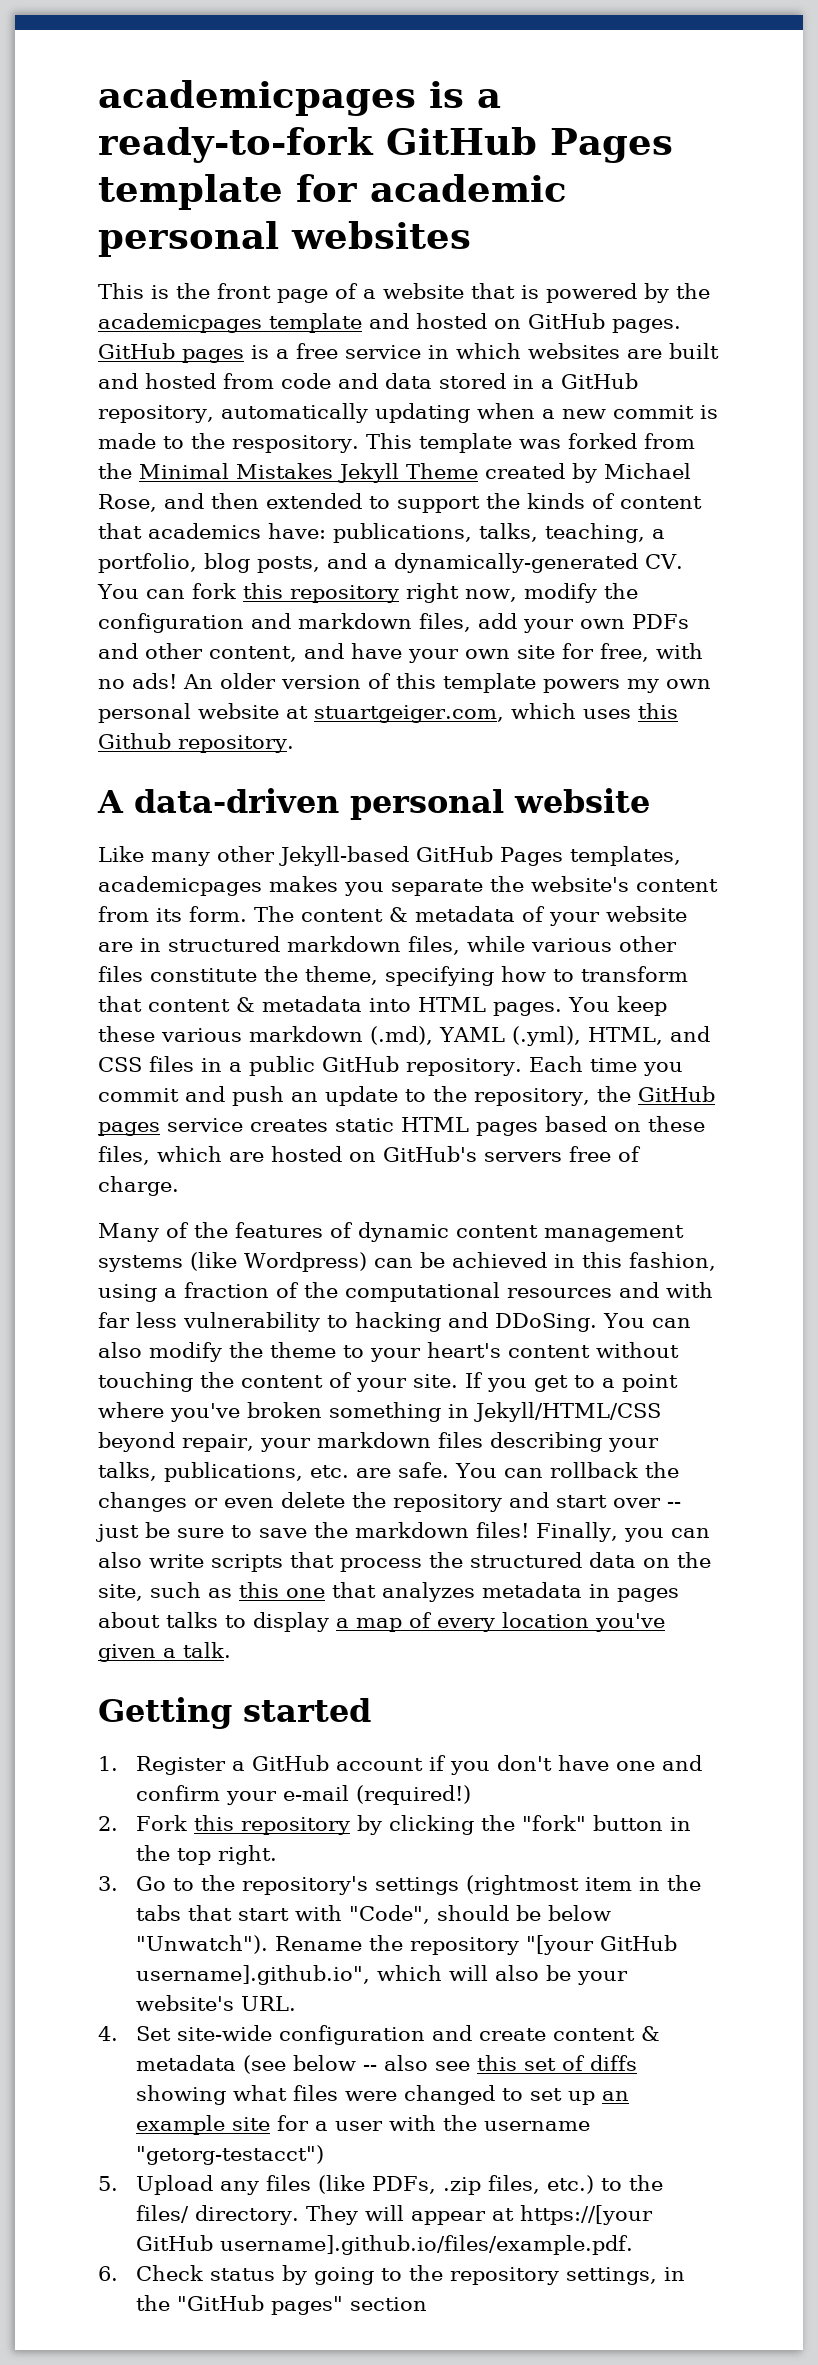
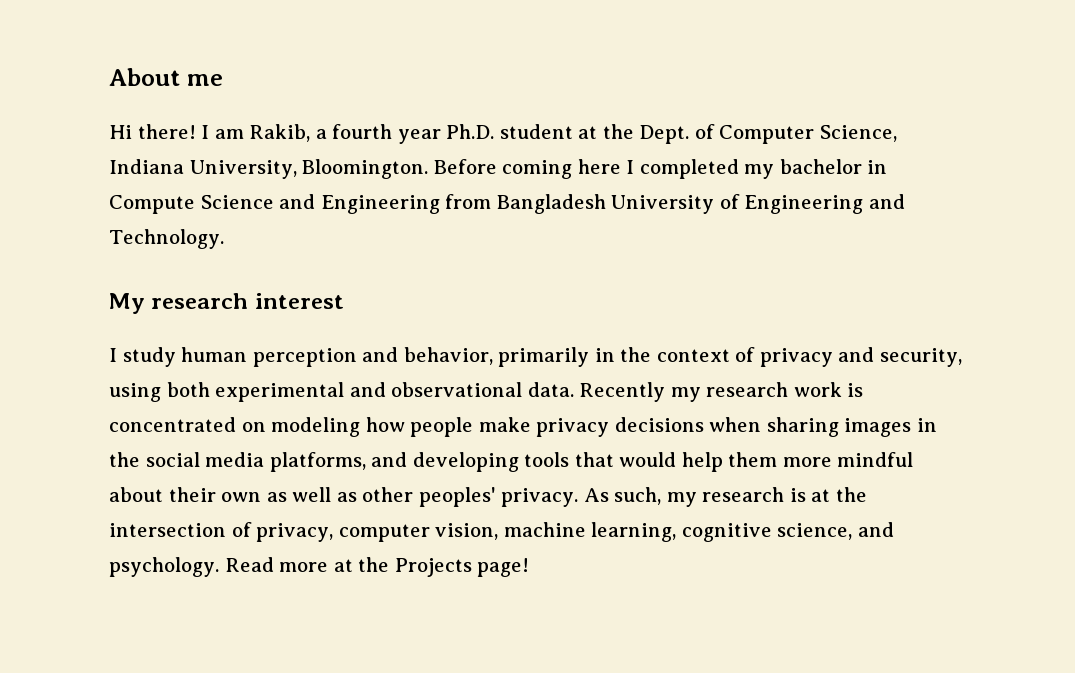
[98,80,501,116] [98,127,673,163] [98,174,567,210] [98,221,471,257] [98,283,710,303] [98,313,681,333] [98,343,719,363] [98,373,638,389] [98,403,718,423] [98,433,695,453] [98,463,691,483] [98,493,702,513] [98,523,665,543] [98,553,683,573] [97,583,638,603] [98,613,689,633] [98,643,703,663] [98,673,711,693] [98,703,678,723] [98,733,294,753] [97,788,650,820] [98,846,681,866] [98,876,718,896] [98,906,687,926] [98,936,677,955] [98,966,688,986] [98,996,667,1016] [98,1026,710,1046] [98,1056,683,1076] [98,1086,715,1106] [98,1116,705,1136] [98,1146,641,1165] [98,1176,179,1196] [98,1222,684,1242] [98,1252,716,1272] [98,1282,713,1302] [98,1312,691,1332] [98,1342,679,1362] [98,1372,678,1392] [98,1402,661,1422] [98,1432,659,1452] [98,1462,679,1482] [98,1492,681,1512] [95,1522,710,1542] [98,1552,711,1572] [98,1582,679,1602] [98,1612,665,1632] [98,1642,231,1662] [98,1697,371,1729] [98,1755,703,1775] [136,1785,472,1805] [98,1815,692,1835] [136,1845,278,1865] [98,1875,702,1895] [136,1905,612,1924] [136,1935,678,1955] [136,1965,629,1985] [136,1995,297,2011] [98,2025,661,2045] [136,2055,638,2074] [136,2085,630,2105] [136,2115,591,2135] [136,2145,325,2165] [98,2175,664,2195] [136,2205,654,2225] [136,2235,634,2255] [98,2265,686,2285] [136,2295,428,2315] academicpages is a ready-to-fork GitHub Pages template for academic personal websites // This is the front page of a website that is powered by the academicpages template and hosted on GitHub pages. GitHub pages is a free service in which websites are built and hosted from code and data stored in a GitHub repository, automatically updating when a new commit is made to the respository. This template was forked from the Minimal Mistakes Jekyll Theme created by Michael Rose, and then extended to support the kinds of content that academics have: publications, talks, teaching, a portfolio, blog posts, and a dynamically-generated CV. You can fork this repository right now, modify the configuration and markdown files, add your own PDFs and other content, and have your own site for free, with no ads! An older version of this template powers my own personal website at stuartgeiger.com, which uses this Github repository. // A data-driven personal website // Like many other Jekyll-based GitHub Pages templates, academicpages makes you separate the website's content from its form. The content & metadata of your website are in structured markdown files, while various other files constitute the theme, specifying how to transform that content & metadata into HTML pages. You keep these various markdown (.md), YAML (.yml), HTML, and CSS files in a public GitHub repository. Each time you commit and push an update to the repository, the GitHub pages service creates static HTML pages based on these files, which are hosted on GitHub's servers free of charge. // Many of the features of dynamic content management systems (like Wordpress) can be achieved in this fashion, using a fraction of the computational resources and with far less vulnerability to hacking and DDoSing. You can also modify the theme to your heart's content without touching the content of your site. If you get to a point where you've broken something in Jekyll/HTML/CSS beyond repair, your markdown files describing your talks, publications, etc. are safe. You can rollback the changes or even delete the repository and start over -- just be sure to save the markdown files! Finally, you can also write scripts that process the structured data on the site, such as this one that analyzes metadata in pages about talks to display a map of every location you've given a talk. // Getting started // 1. Register a GitHub account if you don't have one and confirm your e-mail (required!) // 2. Fork this repository by clicking the "fork" button in the top right. // 3. Go to the repository's settings (rightmost item in the tabs that start with "Code", should be below "Unwatch"). Rename the repository "[your GitHub username].github.io", which will also be your website's URL. // 4. Set site-wide configuration and create content & metadata (see below -- also see this set of diffs showing what files were changed to set up an example site for a user with the username "getorg-testacct") // 5. Upload any files (like PDFs, .zip files, etc.) to the files/ directory. They will appear at https://[your GitHub username].github.io/files/example.pdf. // 6. Check status by going to the repository settings, in the "GitHub pages" section -> [109,68,223,86] [109,124,898,144] [109,159,888,179] [109,194,905,214] [109,229,224,249] [109,293,344,314] [109,347,962,367] [109,382,864,402] [109,417,937,437] [109,452,914,472] [109,487,868,507] [109,522,894,542] [109,557,530,577] About me // Hi there! I am Rakib, a fourth year Ph.D. student at the Dept. of Computer Science, Indiana University, Bloomington. Before coming here I completed my bachelor in Compute Science and Engineering from Bangladesh University of Engineering and Technology. // My research interest // I study human perception and behavior, primarily in the context of privacy and security, using both experimental and observational data. Recently my research work is concentrated on modeling how people make privacy decisions when sharing images in the social media platforms, and developing tools that would help them more mindful about their own as well as other peoples' privacy. As such, my research is at the intersection of privacy, computer vision, machine learning, cognitive science, and psychology. Read more at the Projects page!

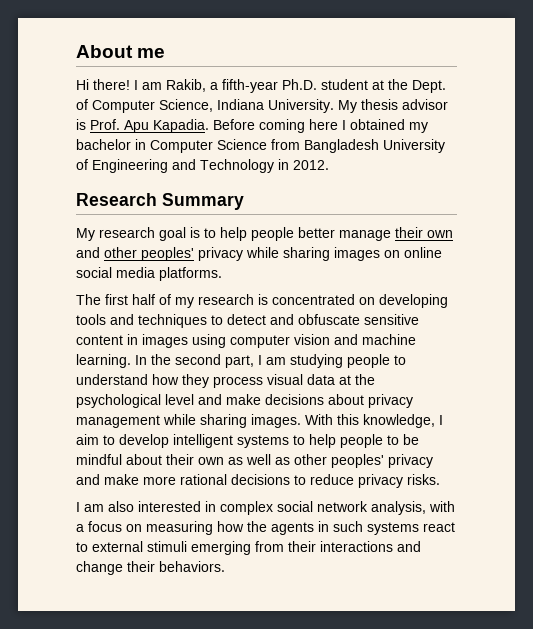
[332,124,441,144] fourth year -> [222,79,278,93] fifth-year
[189,159,429,179] University, Bloomington. -> [268,99,448,113] [76,119,209,133] University. My thesis advisor is Prof. Apu Kapadia.
[639,159,739,179] completed -> [350,119,405,130] obtained
[109,194,440,214] Compute Science and Engineering -> [150,139,267,153] Computer Science
[109,229,224,249] [109,293,344,314] [109,347,962,367] [109,382,842,402] Technology. // My research interest // I study human perception and behavior, primarily in the context of privacy and security, using both experimental and observational data. Recently my research work -> [200,159,329,173] [76,193,244,210] [76,227,453,241] [76,247,442,261] [76,267,222,281] [76,294,254,308] Technology in 2012. // Research Summary // My research goal is to help people better manage their own and other peoples' privacy while sharing images on online social media platforms. // The first half of my research
[271,417,937,437] [109,452,832,472] modeling how people make privacy decisions when sharing images in the social media platforms, and developing tools that would help them more -> [379,294,448,308] [76,314,419,328] [76,334,416,348] [76,354,406,368] [76,374,375,388] [76,394,413,408] [76,414,443,428] [76,434,419,448] developing tools and techniques to detect and obfuscate sensitive content in images using computer vision and machine learning. In the second part, I am studying people to understand how they process visual data at the psychological level and make decisions about privacy management while sharing images. With this knowledge, I aim to develop intelligent systems to help people to be
[501,487,868,507] [109,522,894,542] [109,557,530,577] privacy. As such, my research is at the intersection of privacy, computer vision, machine learning, cognitive science, and psychology. Read more at the Projects page! -> [388,454,433,468] [76,474,440,488] [76,501,455,515] [76,521,455,535] [76,541,421,555] [76,561,225,575] privacy and make more rational decisions to reduce privacy risks. // I am also interested in complex social network analysis, with a focus on measuring how the agents in such systems react to external stimuli emerging from their interactions and change their behaviors.

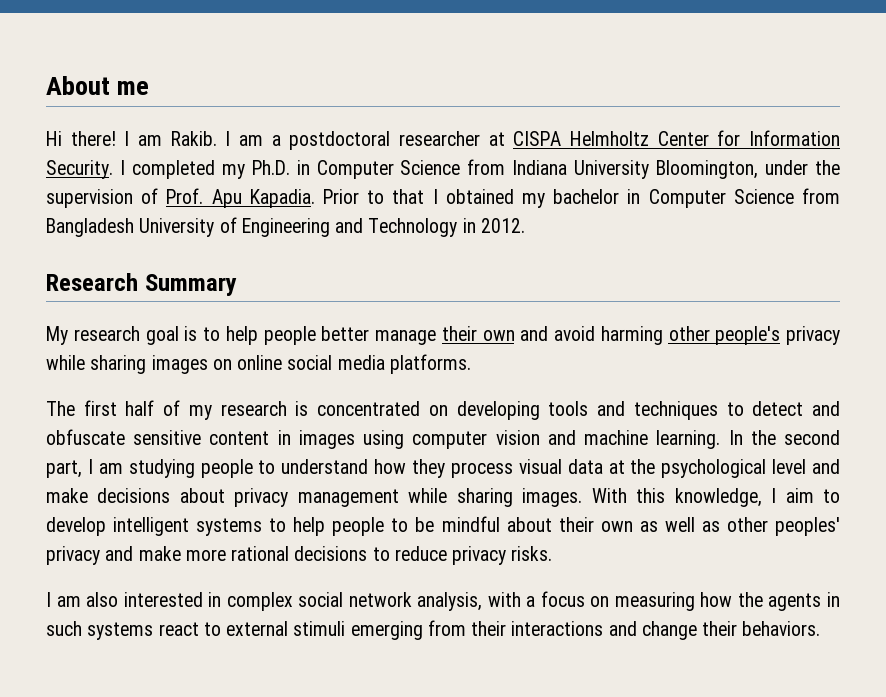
[166,79,446,93] [76,99,448,113] [76,119,338,133] Rakib, a fifth-year Ph.D. student at the Dept. of Computer Science, Indiana University. My thesis advisor is Prof. Apu Kapadia. Before coming here -> [170,130,840,150] [46,159,840,179] [46,188,425,208] Rakib. I am a postdoctoral researcher at CISPA Helmholtz Center for Information Security. I completed my Ph.D. in Computer Science from Indiana University Bloomington, under the supervision of Prof. Apu Kapadia. Prior to that
[104,247,194,261] other peoples' -> [554,326,781,345] avoid harming other people's

